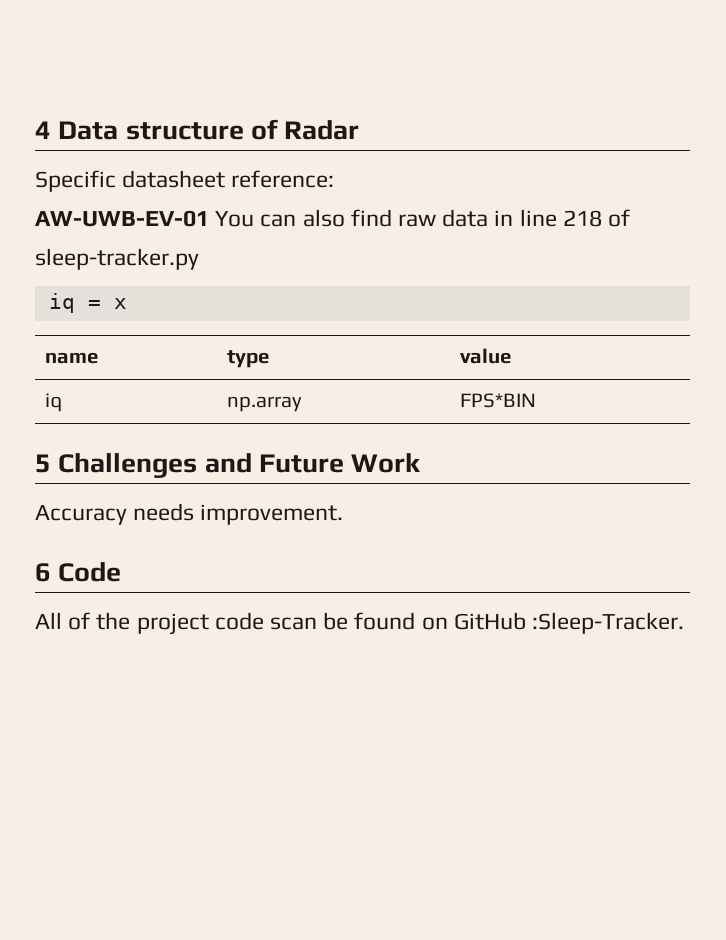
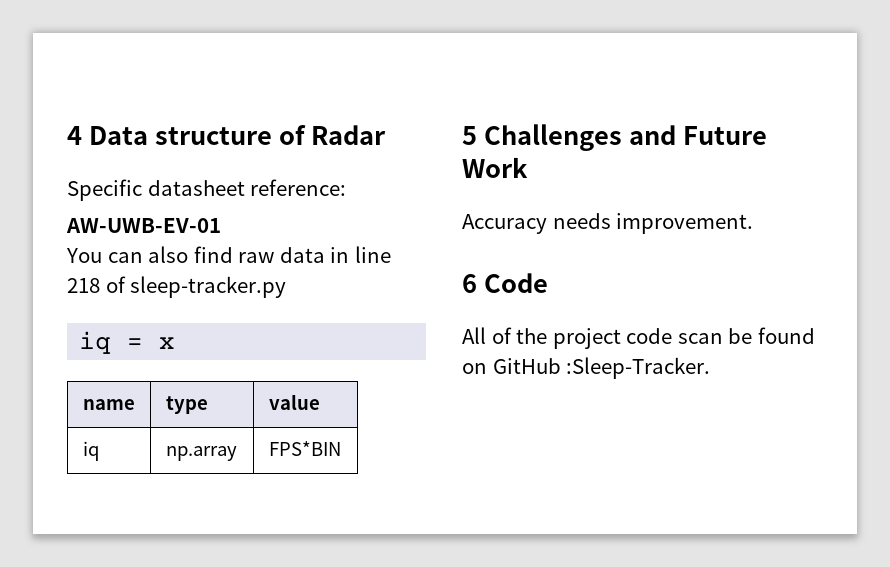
(209, 218) none -> (221, 225) //

